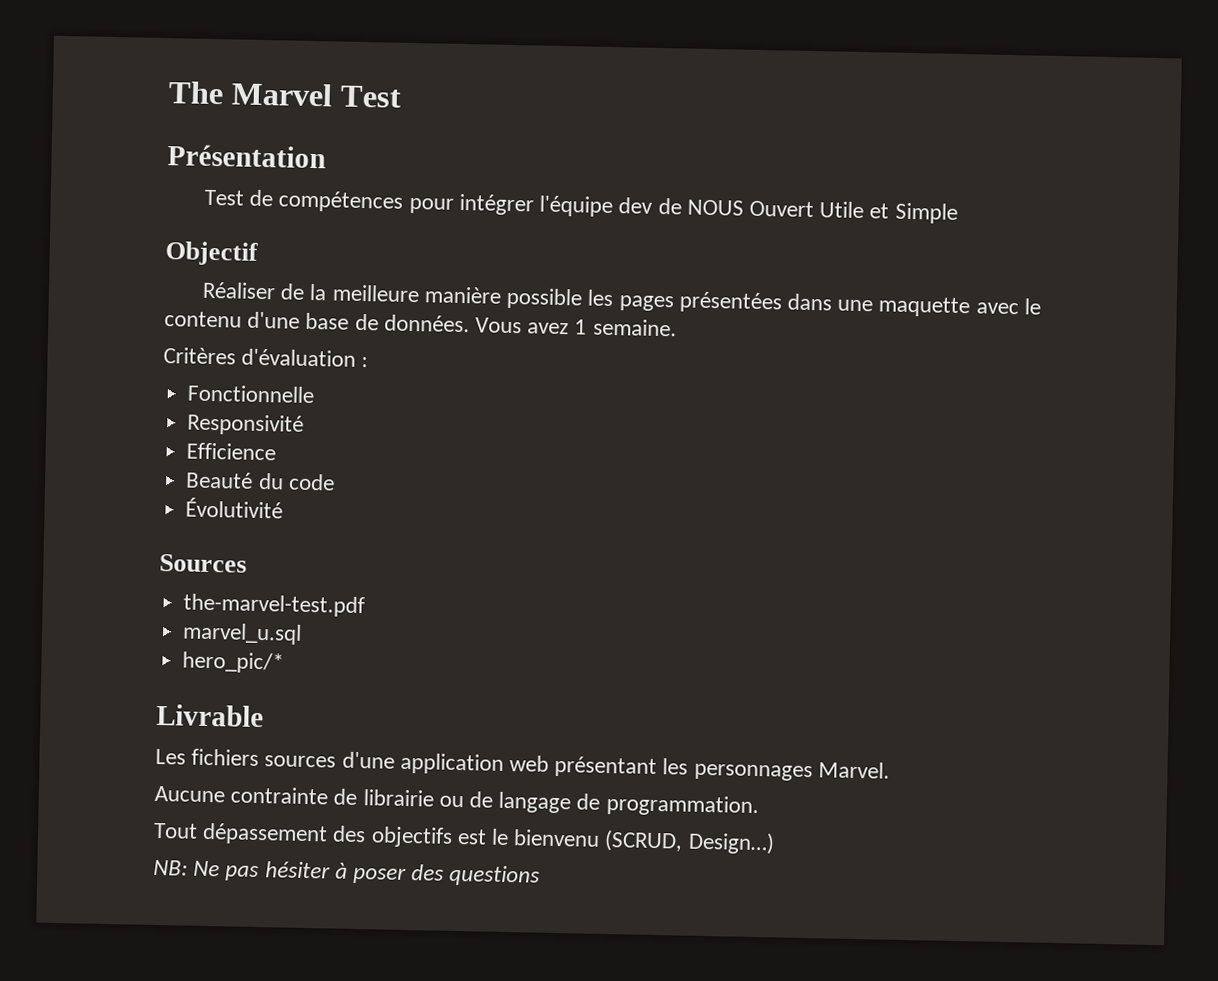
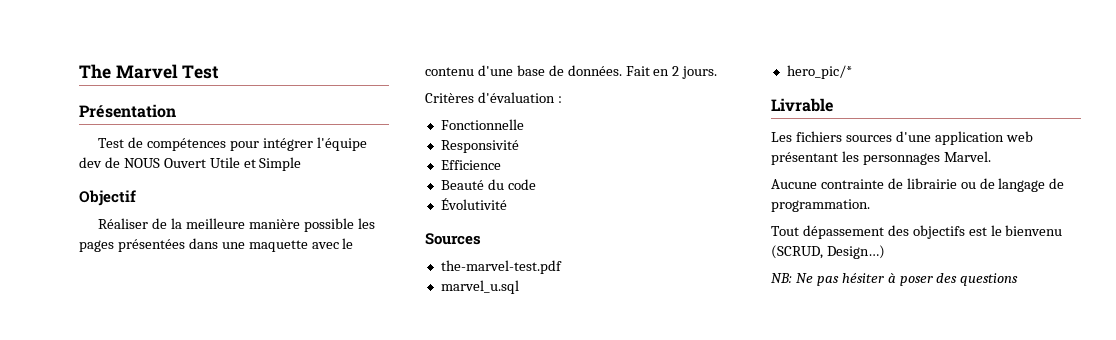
[475,317,677,337] Vous avez 1 semaine. -> [625,66,718,79] Fait en 2 jours.

